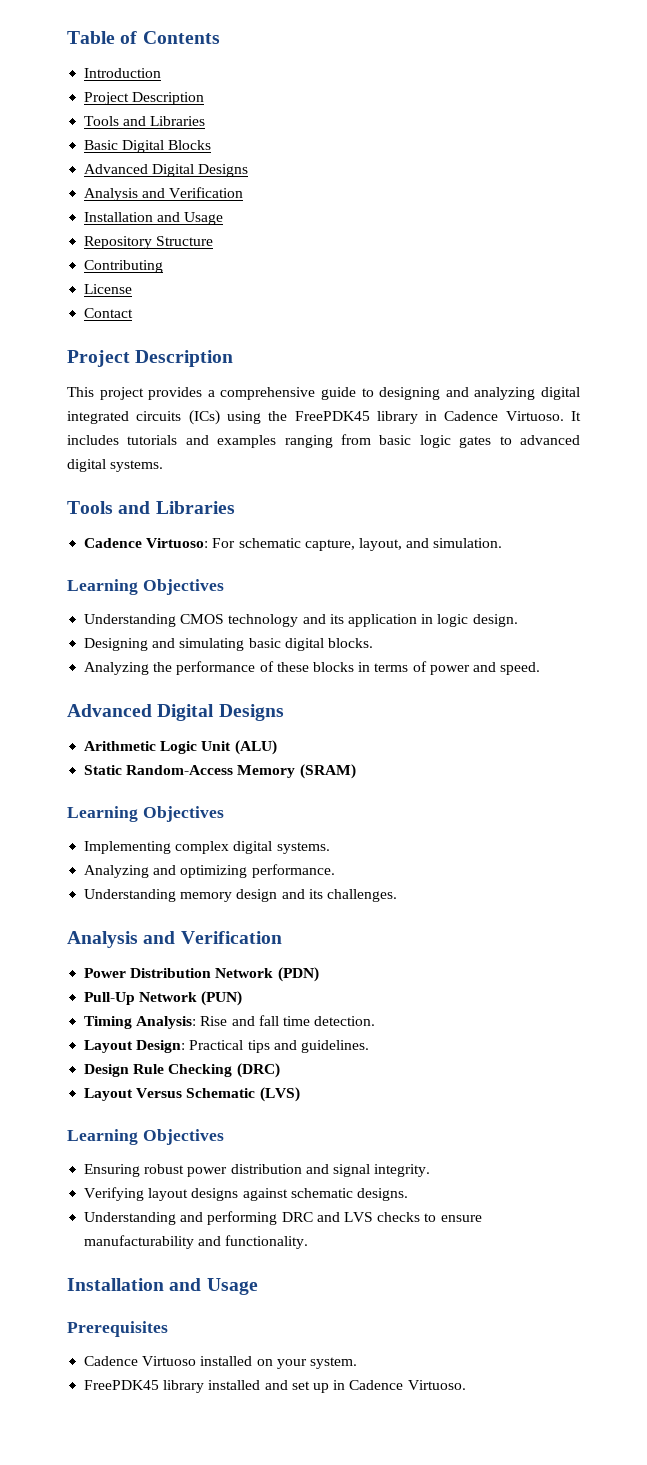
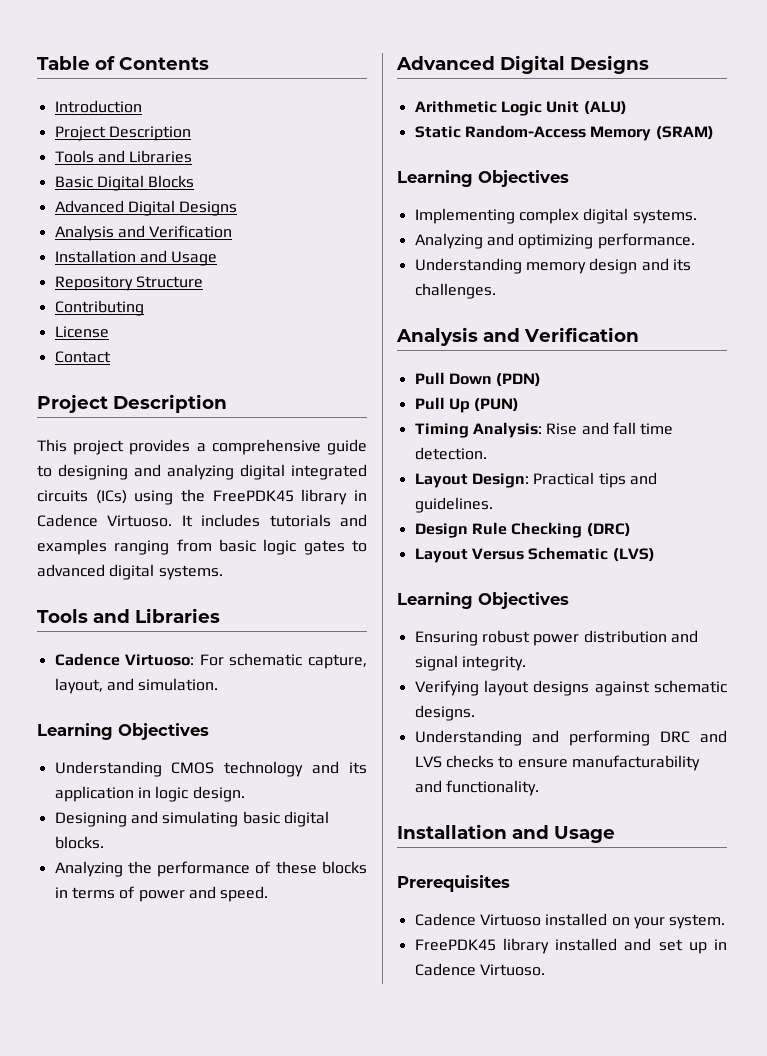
[84,968,274,978] Power Distribution Network -> [414,372,492,385] Pull Down
[84,992,198,1005] Pull-Up Network -> [414,397,470,413] Pull Up

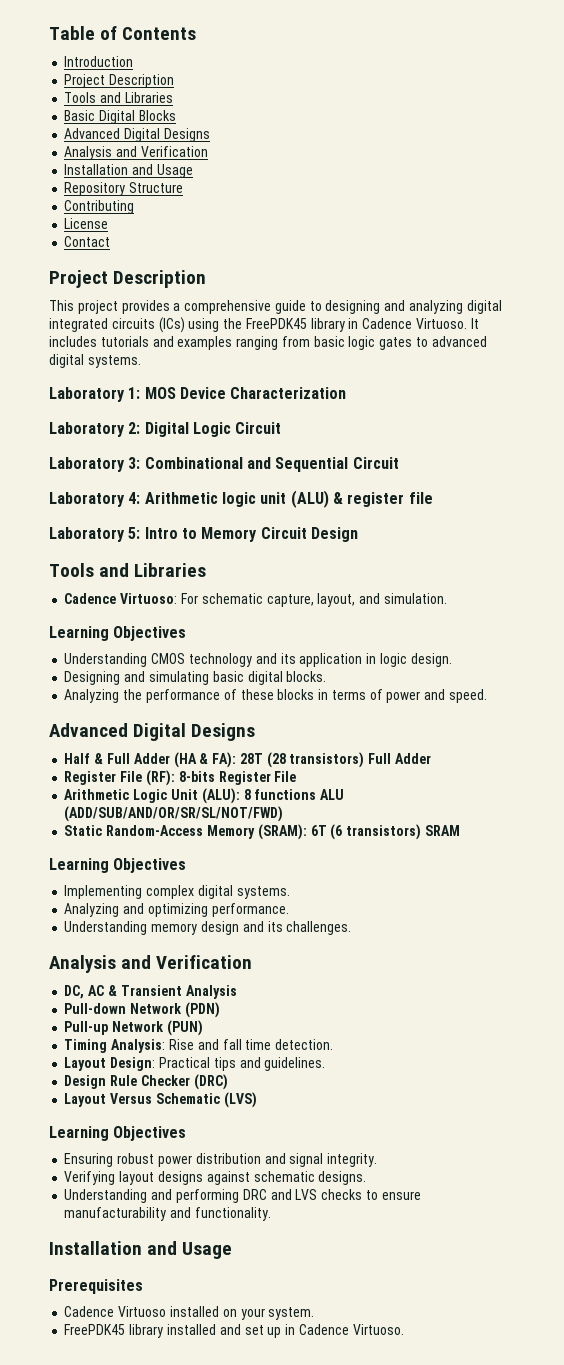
(223, 572) none -> [49,387,347,402] [49,422,282,437] [49,457,399,472] [49,490,433,508] [49,527,358,542] // Laboratory 1: MOS Device Characterization // Laboratory 2: Digital Logic Circuit // Laboratory 3: Combinational and Sequential Circuit // Laboratory 4: Arithmetic logic unit (ALU) & register file // Laboratory 5: Intro to Memory Circuit Design
[414,100,627,116] [414,125,714,141] Arithmetic Logic Unit (ALU) // Static Random-Access Memory (SRAM) -> [64,752,431,768] [64,770,297,786] [64,788,345,804] [64,806,284,822] [64,824,460,840] Half & Full Adder (HA & FA): 28T (28 transistors) Full Adder // Register File (RF): 8-bits Register File // Arithmetic Logic Unit (ALU): 8 functions ALU (ADD/SUB/AND/OR/SR/SL/NOT/FWD) // Static Random-Access Memory (SRAM): 6T (6 transistors) SRAM
[414,372,492,385] Pull Down -> [64,985,237,999] [64,1003,183,1014] DC, AC & Transient Analysis // Pull-down Network
[414,397,470,413] Pull Up -> [64,1021,165,1035] Pull-up Network
[511,522,583,538] Checking -> [140,1075,190,1086] Checker

